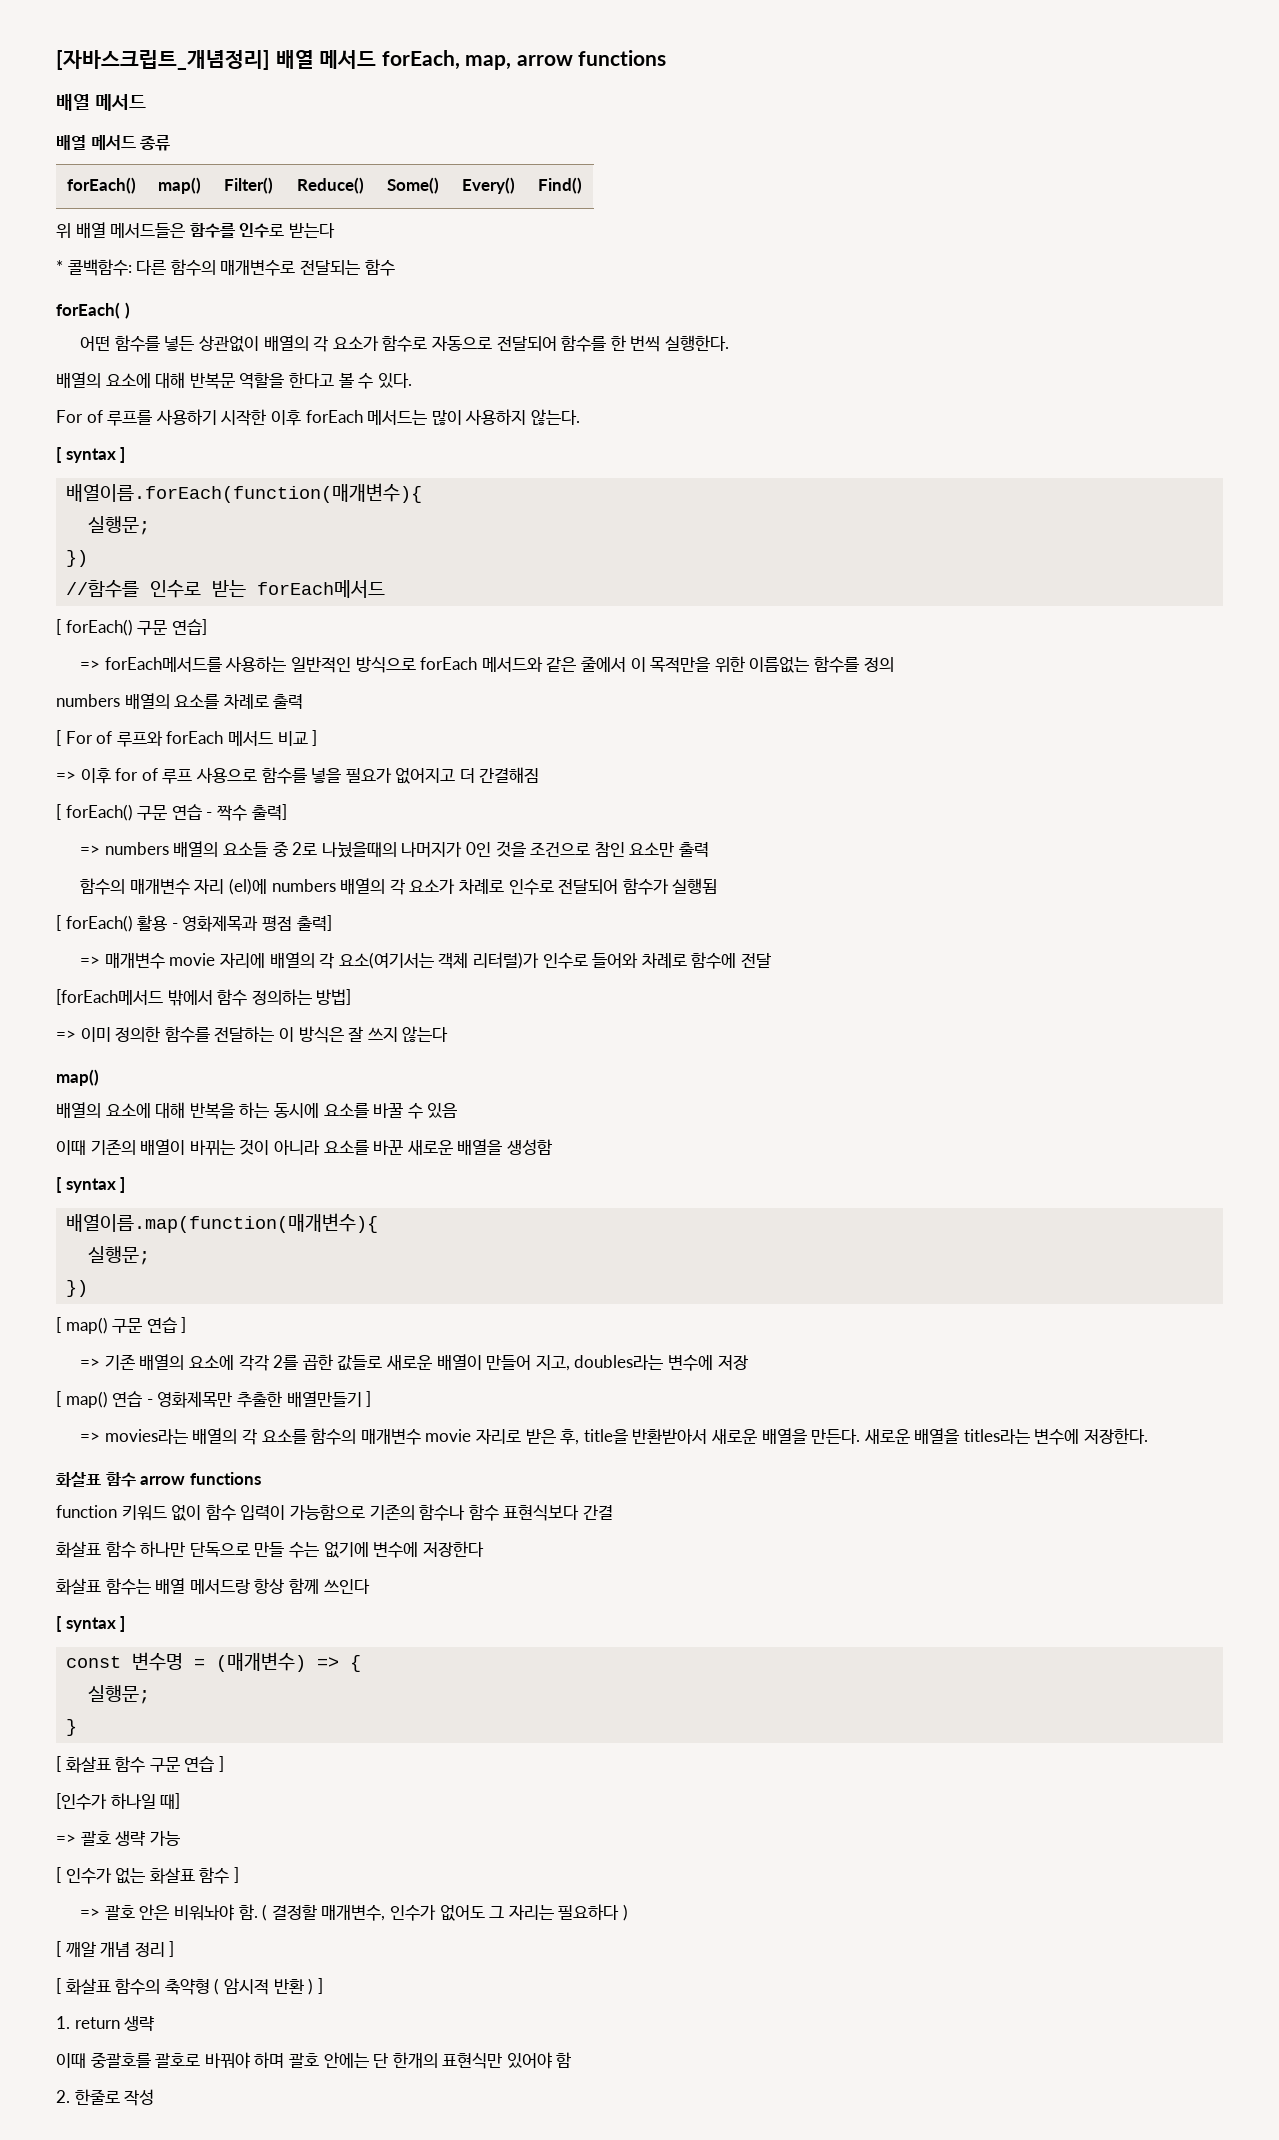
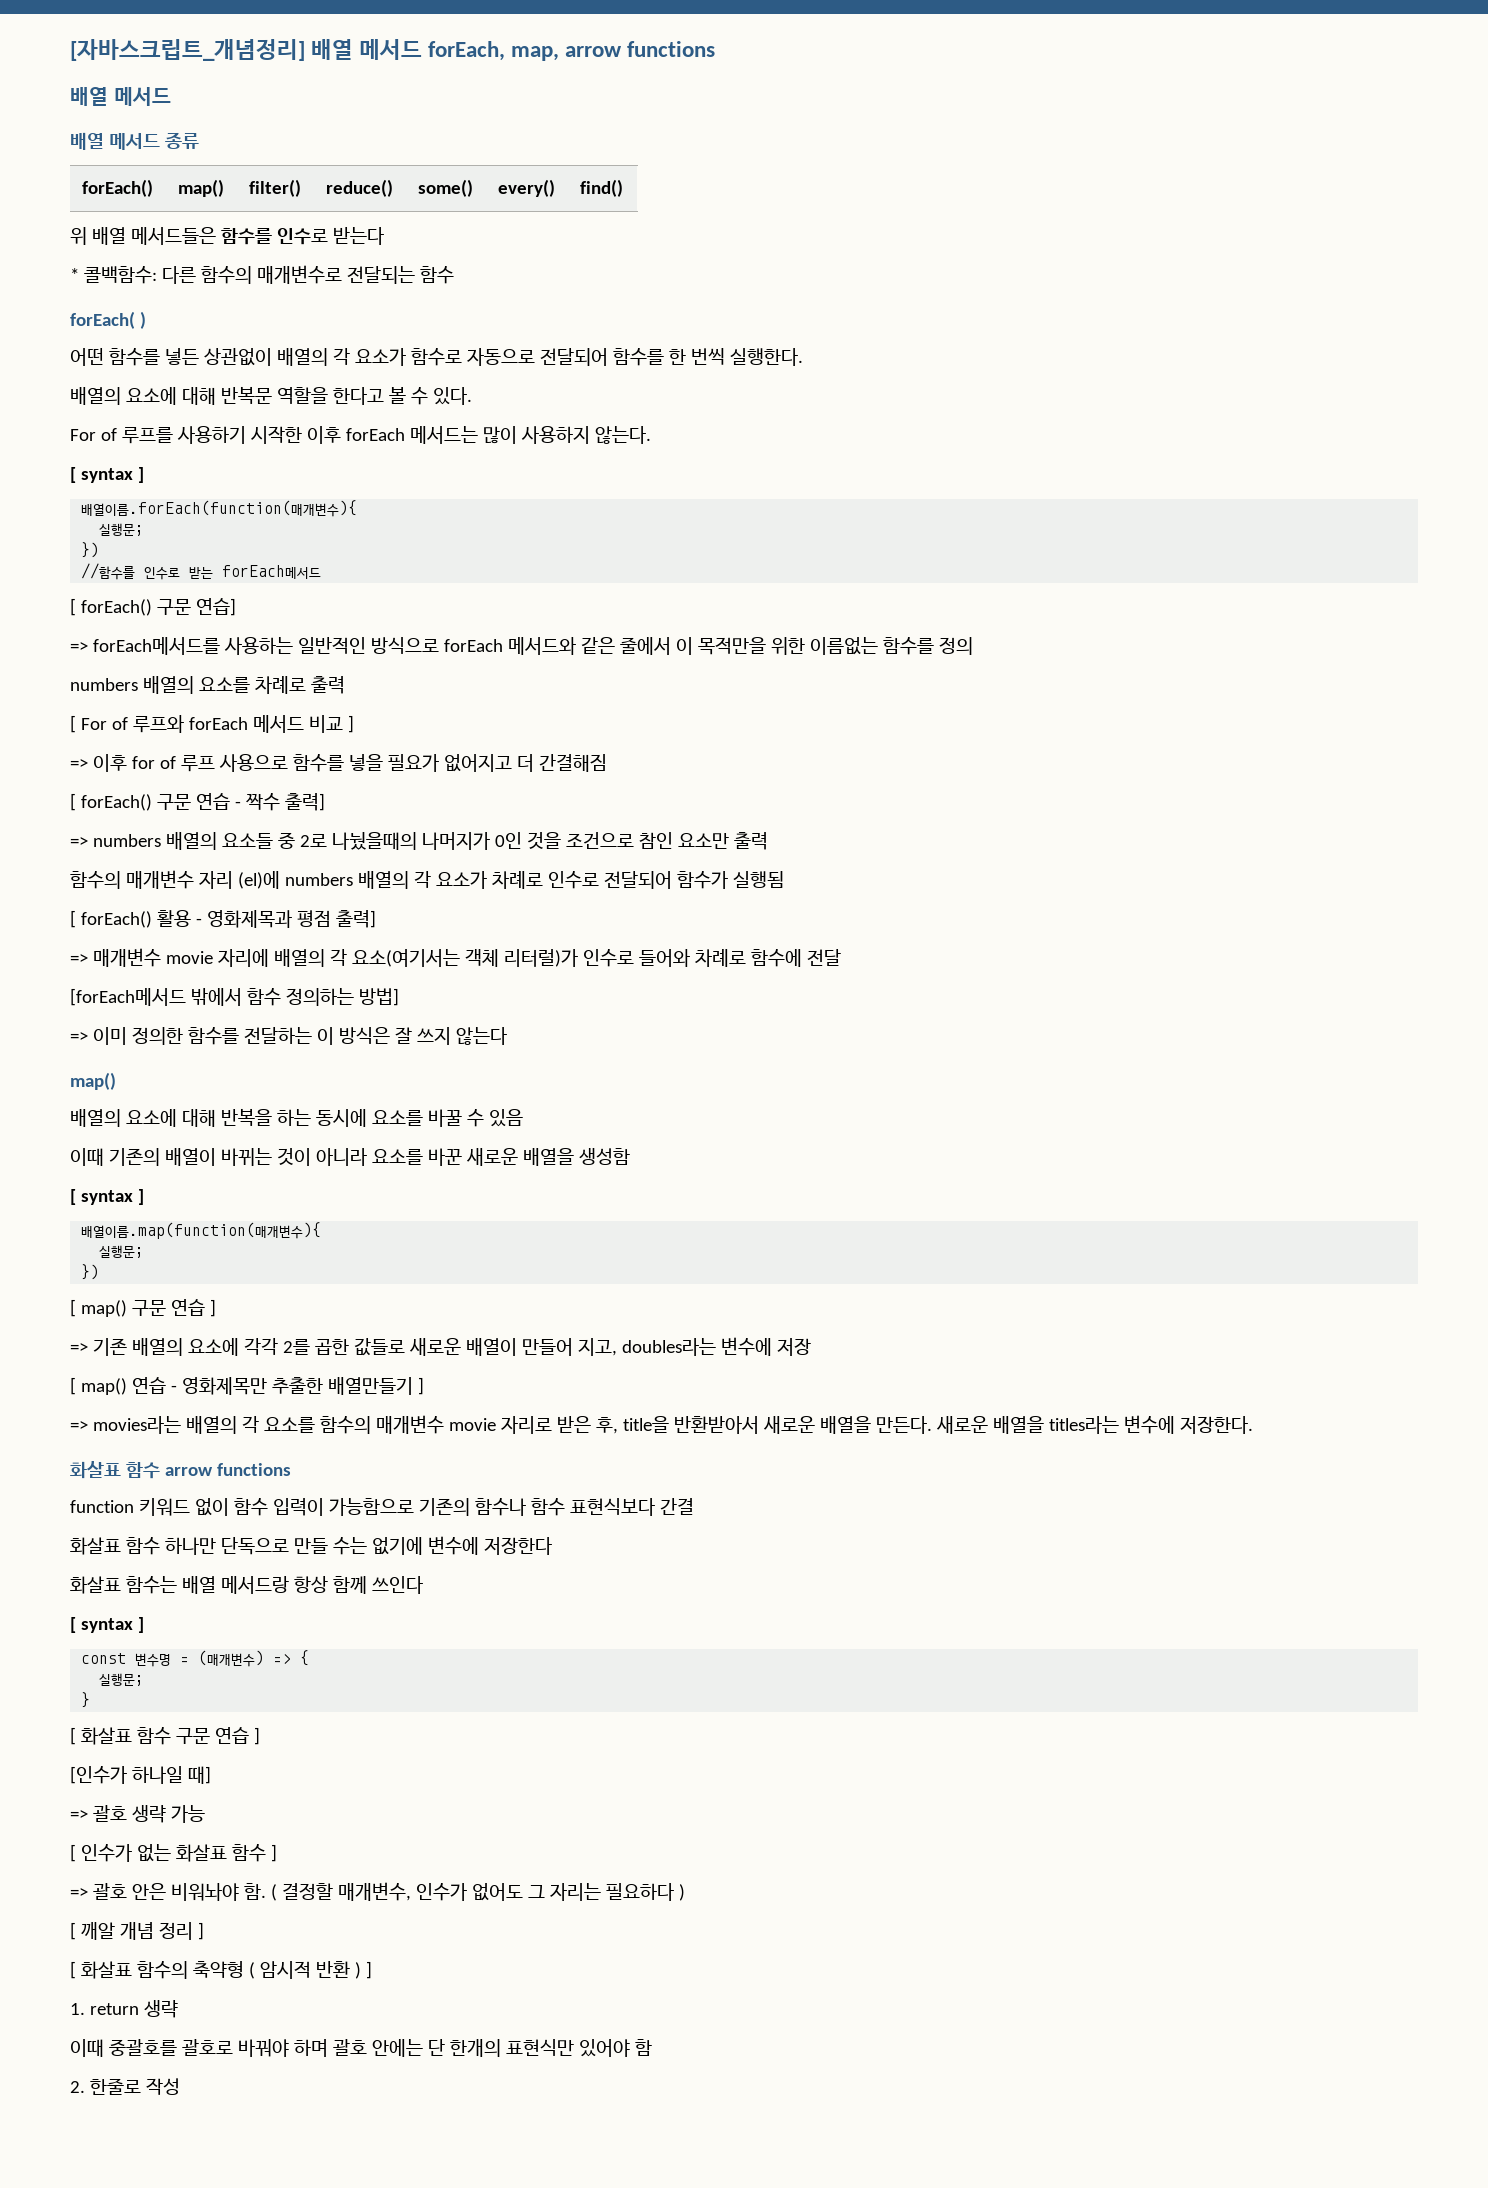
[223,177,273,194] [297,177,364,194] [387,177,439,194] [462,177,515,194] [538,177,582,194] Filter() | Reduce() | Some() | Every() | Find() -> [249,179,302,197] [326,179,394,197] [418,179,474,197] [498,179,556,197] [580,179,624,197] filter() | reduce() | some() | every() | find()

